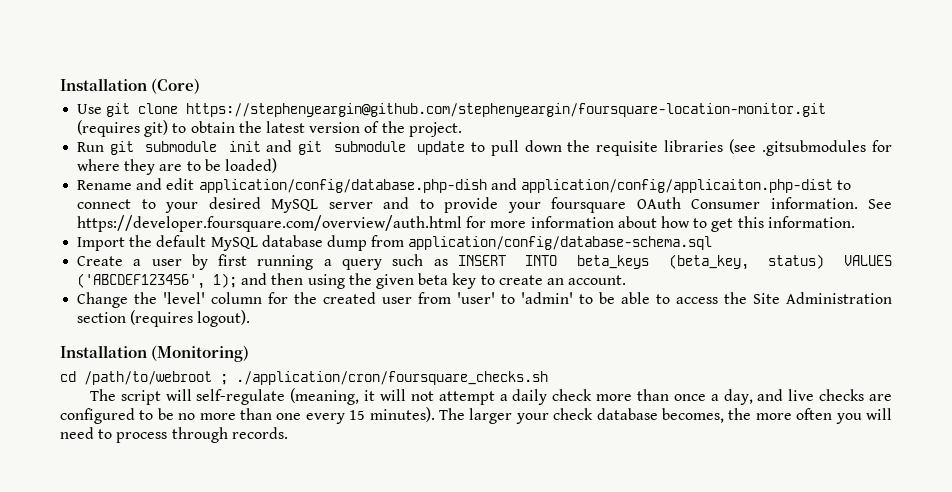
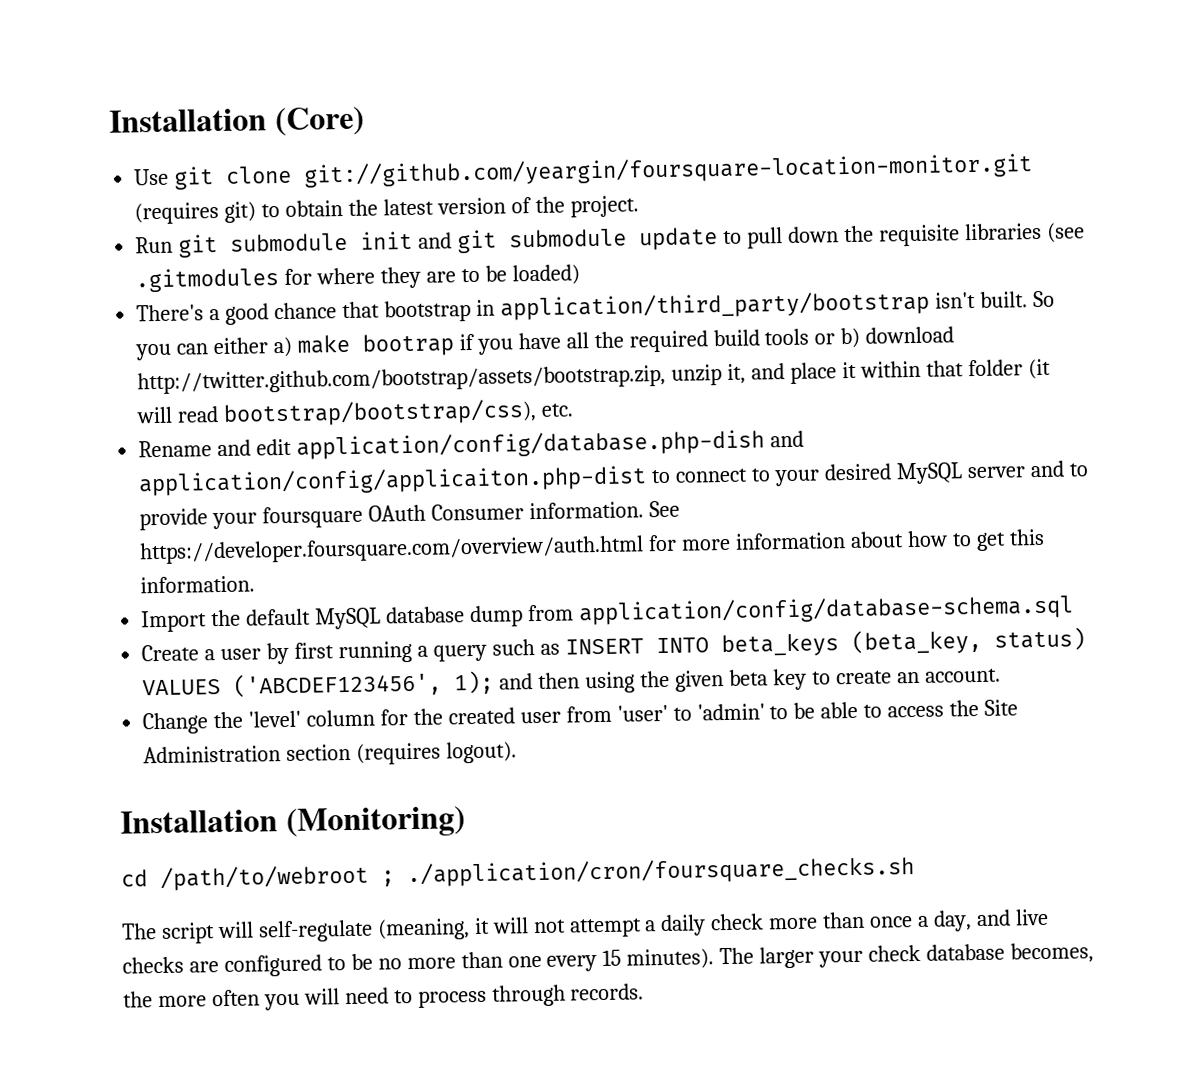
[186,103,827,117] https://stephenyeargin@github.com/stephenyeargin/foursquare-location-monitor.git -> [303,153,1034,188] git://github.com/yeargin/foursquare-location-monitor.git
[762,140,867,156] .gitsubmodules -> [135,267,280,293] .gitmodules
(277, 165) none -> [136,290,1055,325] [135,326,955,361] [137,358,1051,395] [136,398,575,427] // There's a good chance that bootstrap in application/third_party/bootstrap isn't built. So you can either a) make bootrap if you have all the required build tools or b) download http://twitter.github.com/bootstrap/assets/bootstrap.zip, unzip it, and place it within that folder (it will read bootstrap/bootstrap/css), etc.

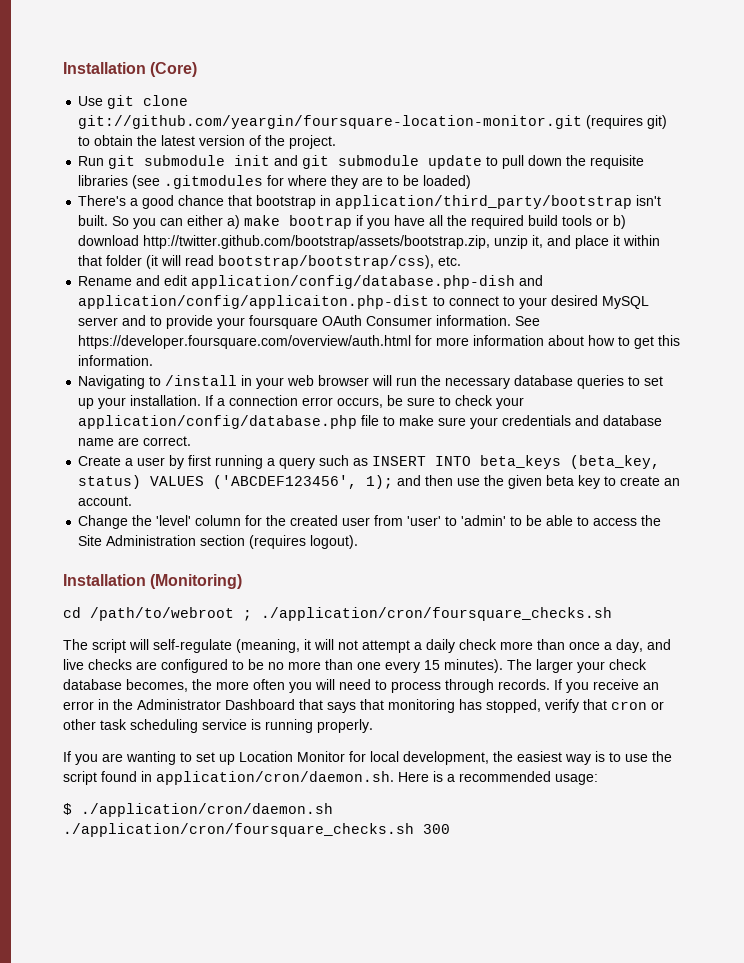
[141,594,1074,633] Import the default MySQL database dump from application/config/database-schema.sql -> [78,375,664,389] [78,395,525,409] [78,415,663,429] [78,436,192,446] Navigating to /install in your web browser will run the necessary database queries to set up your installation. If a connection error occurs, be sure to check your application/config/database.php file to make sure your credentials and database name are correct.
[585,671,636,694] using -> [457,478,481,486] use
(645, 992) none -> [554,679,659,693] [63,699,664,713] [63,719,373,733] [63,751,672,765] [63,771,598,785] [63,803,333,817] [63,823,450,837] If you receive an error in the Administrator Dashboard that says that monitoring has stopped, verify that cron or other task scheduling service is running properly. // If you are wanting to set up Location Monitor for local development, the easiest way is to use the script found in application/cron/daemon.sh. Here is a recommended usage: // $ ./application/cron/daemon.sh ./application/cron/foursquare_checks.sh 300

